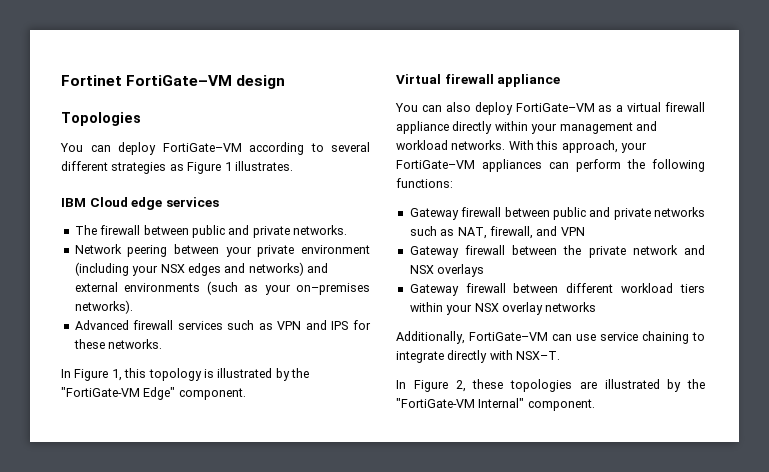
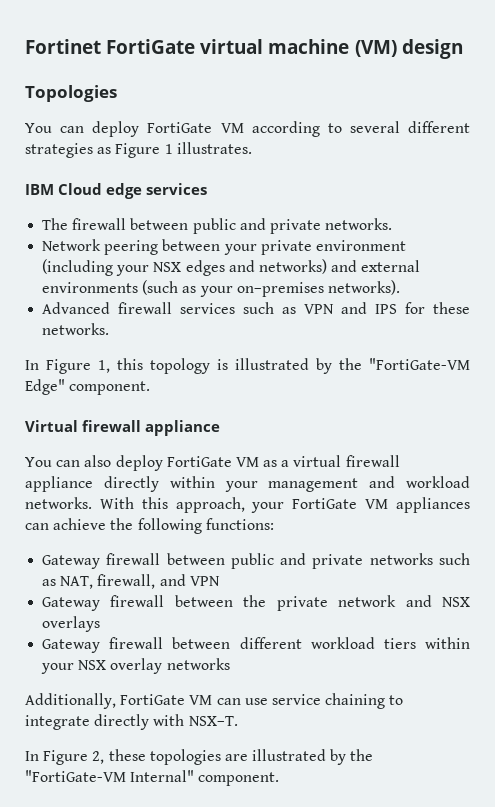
[126,75,233,86] FortiGate–VM -> [106,39,397,57] FortiGate virtual machine (VM)
[162,143,242,152] FortiGate–VM -> [147,122,244,133] FortiGate VM
[515,103,595,112] FortiGate–VM -> [166,456,259,467] FortiGate VM
[396,160,475,169] FortiGate–VM -> [292,498,389,509] FortiGate VM
[576,159,621,172] perform -> [53,518,107,530] achieve
[469,332,548,341] FortiGate–VM -> [120,694,213,705] FortiGate VM

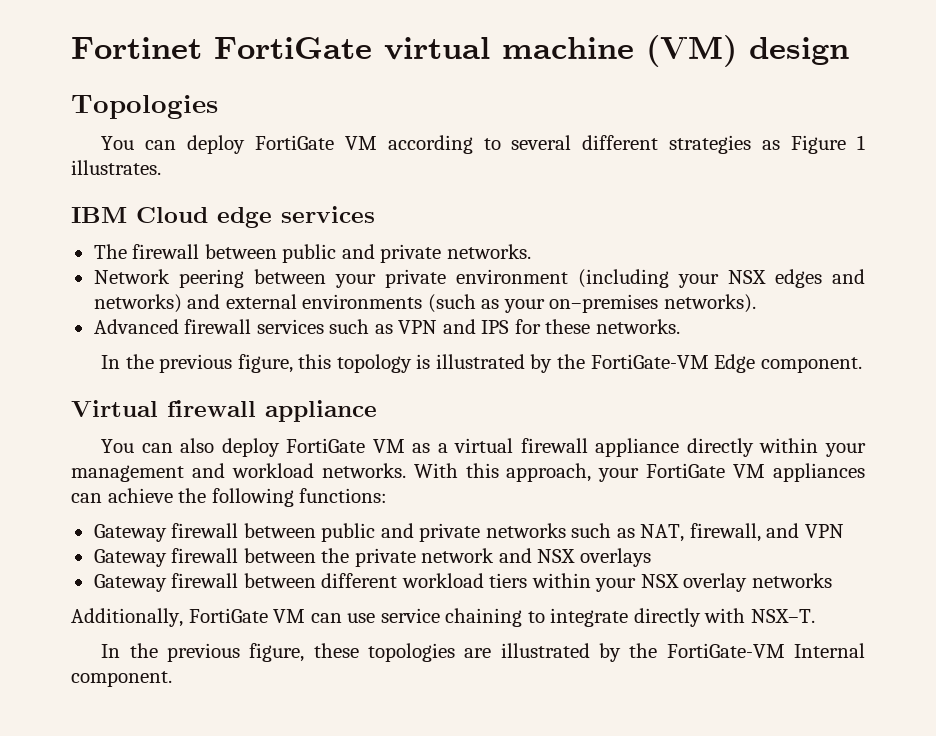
[46,359,110,374] Figure 1, -> [125,354,293,373] the previous figure,
[369,358,470,370] [25,379,65,395] "FortiGate-VM Edge" -> [590,354,756,373] FortiGate-VM Edge
[43,750,105,765] Figure 2, -> [129,643,305,662] the previous figure,
[25,770,195,782] "FortiGate-VM Internal" -> [666,643,865,658] FortiGate-VM Internal

